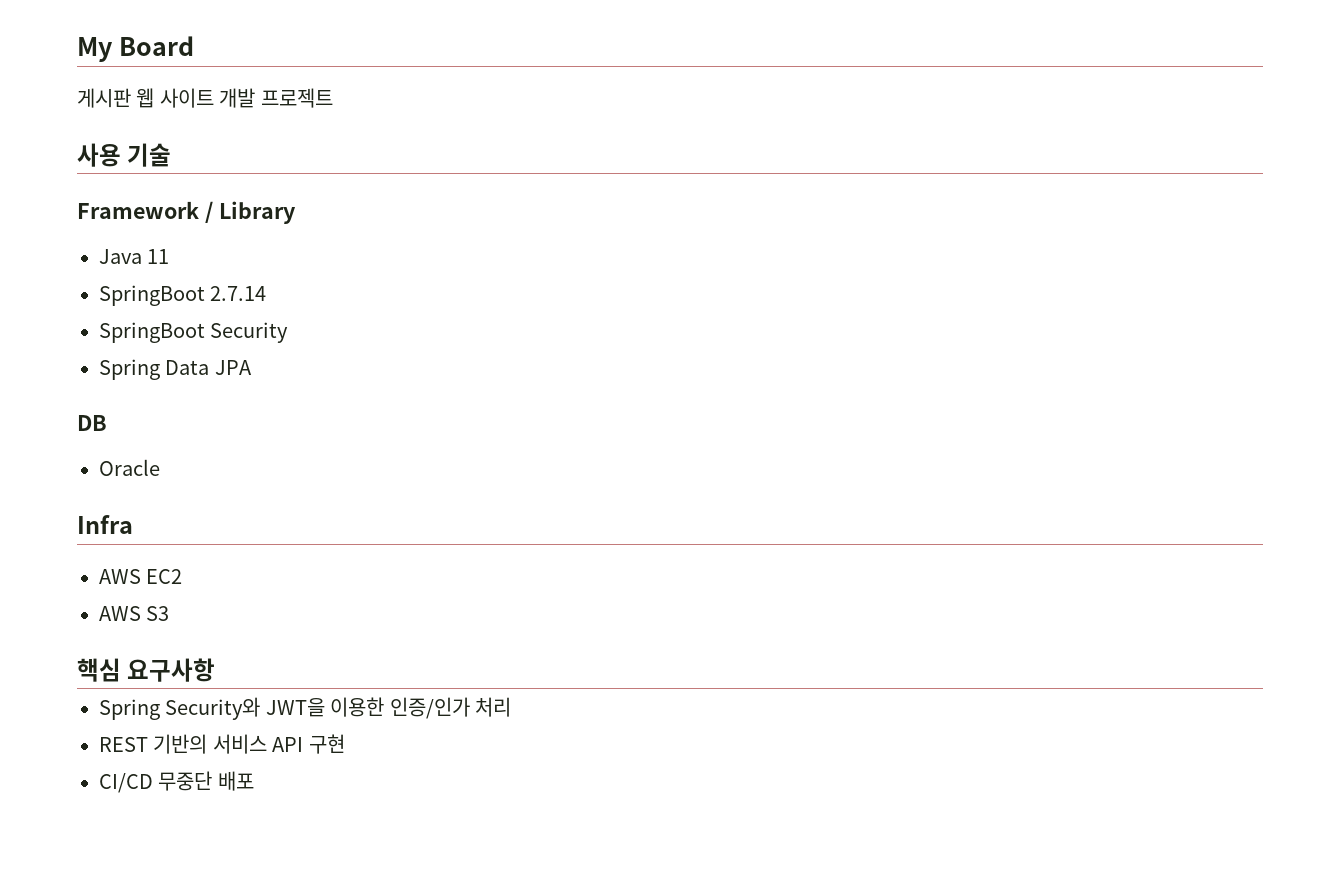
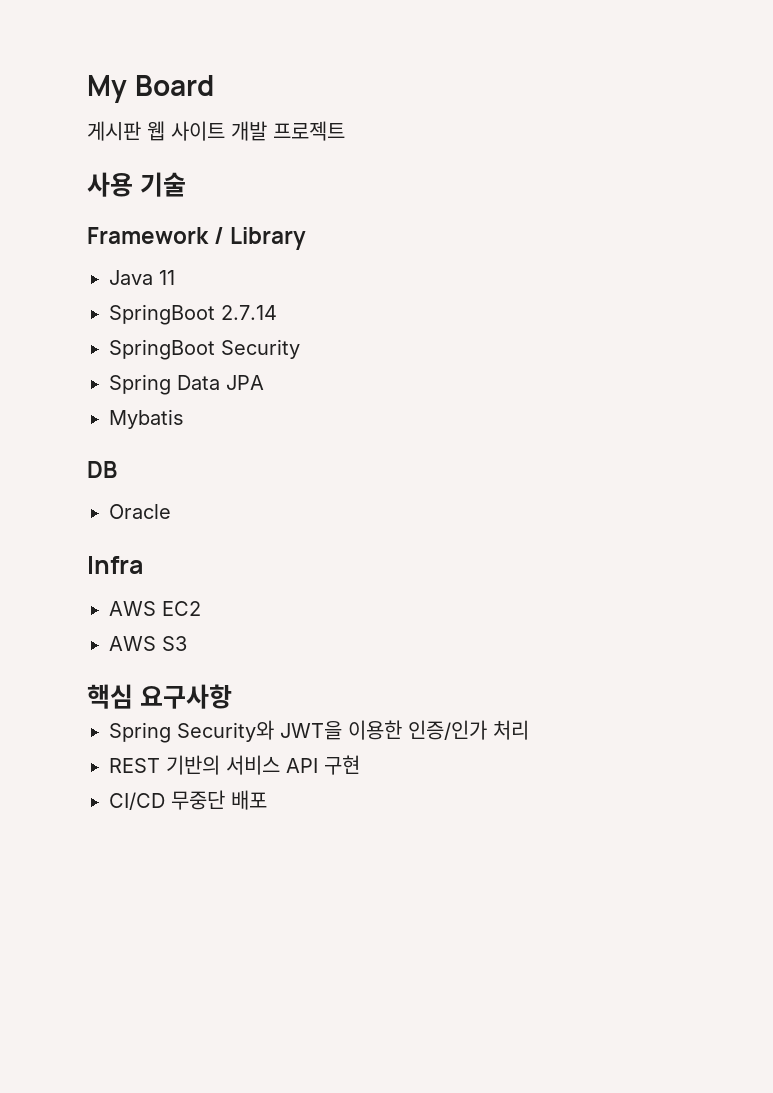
(252, 367) none -> [109,409,184,429] // Mybatis

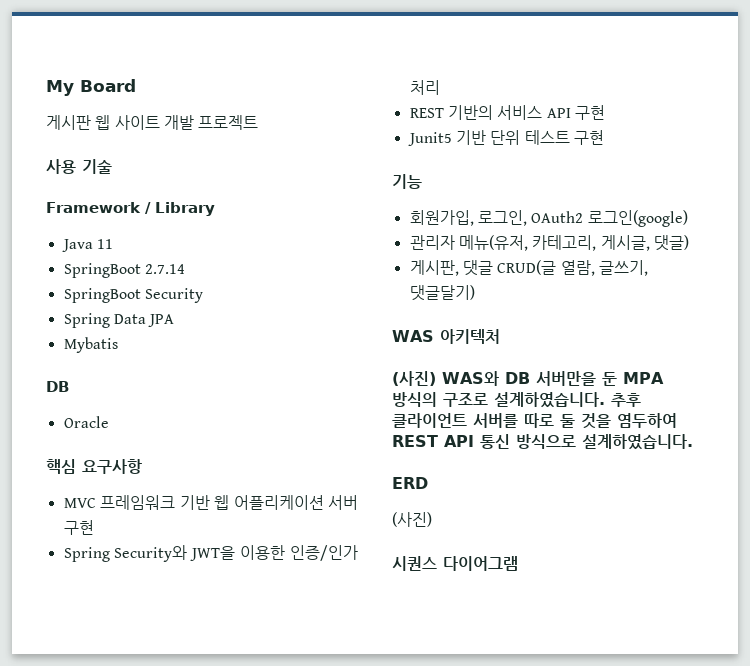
[87,556,143,574] [109,601,201,616] [109,636,187,651] [87,684,232,709] Infra // AWS EC2 // AWS S3 // 핵심 요구사항 -> [46,459,142,474] [63,495,358,510] [63,520,94,535] 핵심 요구사항 // MVC 프레임워크 기반 웹 어플리케이션 서버 구현
[109,790,267,810] CI/CD 무중단 배포 -> [407,130,604,146] [392,174,422,189] [409,210,688,227] [409,235,689,251] [409,260,648,276] [409,285,475,301] [392,329,500,344] [392,371,664,386] [392,392,641,408] [392,413,677,429] [392,434,693,450] [392,477,428,489] [392,512,432,527] [392,556,518,571] Junit5 기반 단위 테스트 구현 // 기능 // 회원가입, 로그인, OAuth2 로그인(google) // 관리자 메뉴(유저, 카테고리, 게시글, 댓글) // 게시판, 댓글 CRUD(글 열람, 글쓰기, 댓글달기) // WAS 아키텍처 // (사진) WAS와 DB 서버만을 둔 MPA 방식의 구조로 설계하였습니다. 추후 클라이언트 서버를 따로 둘 것을 염두하여 REST API 통신 방식으로 설계하였습니다. // ERD // (사진) // 시퀀스 다이어그램

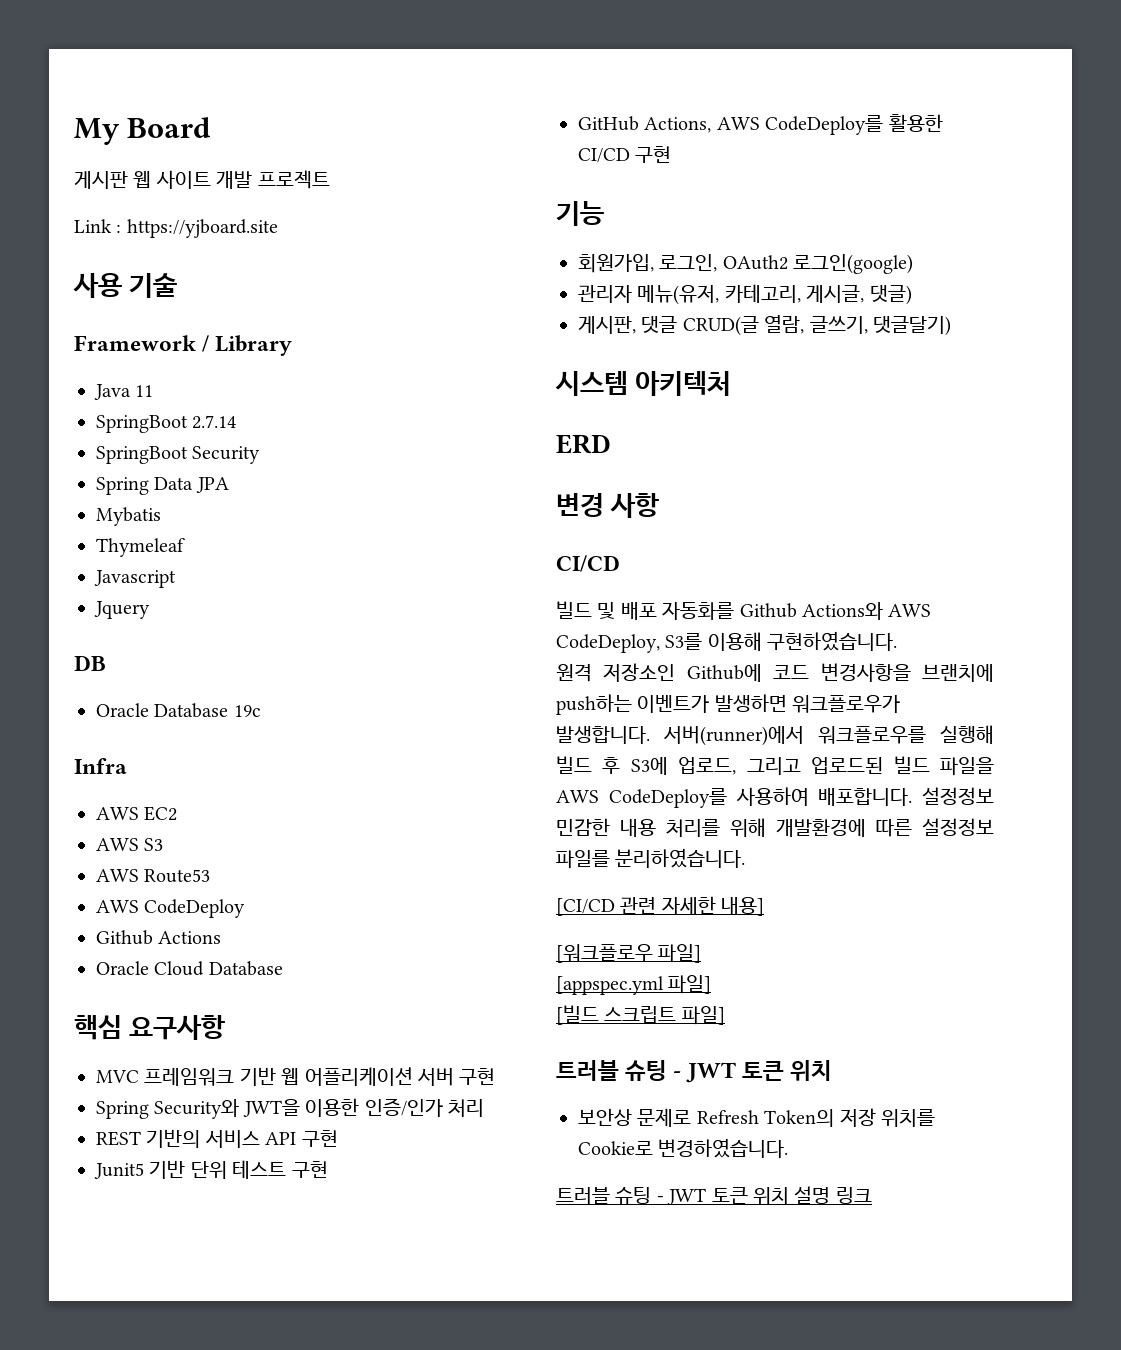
(259, 122) none -> [74,219,278,238] // Link : https://yjboard.site
(118, 345) none -> [96,538,185,557] [94,570,176,588] [94,601,150,619] // Thymeleaf // Javascript // Jquery
(109, 422) none -> [154,703,261,718] [74,758,127,774] [96,806,178,821] [96,838,164,851] [96,869,211,883] [96,899,246,918] [96,930,222,945] [96,961,283,976] Database 19c // Infra // AWS EC2 // AWS S3 // AWS Route53 // AWS CodeDeploy // Github Actions // Oracle Cloud Database
(604, 137) none -> [578,114,943,135] [578,146,672,163] // GitHub Actions, AWS CodeDeploy를 활용한 CI/CD 구현
[392,330,434,342] WAS -> [555,371,628,396] 시스템
[392,371,664,386] [392,392,641,408] [392,413,677,429] [392,434,693,450] [392,477,428,489] [392,512,432,527] [392,556,518,571] (사진) WAS와 DB 서버만을 둔 MPA 방식의 구조로 설계하였습니다. 추후 클라이언트 서버를 따로 둘 것을 염두하여 REST API 통신 방식으로 설계하였습니다. // ERD // (사진) // 시퀀스 다이어그램 -> [556,434,611,454] [556,493,660,518] [556,555,620,572] [556,601,932,620] [556,631,898,653] [556,663,994,682] [556,694,901,715] [556,725,994,746] [556,756,994,776] [556,787,994,808] [556,818,994,837] [556,848,746,869] [556,896,765,916] [556,944,702,963] [556,975,712,995] [556,1005,725,1025] [556,1060,833,1083] [578,1108,935,1127] [578,1138,789,1158] [556,1186,872,1205] ERD // 변경 사항 // CI/CD // 빌드 및 배포 자동화를 Github Actions와 AWS CodeDeploy, S3를 이용해 구현하였습니다. // 원격 저장소인 Github에 코드 변경사항을 브랜치에 push하는 이벤트가 발생하면 워크플로우가 발생합니다. 서버(runner)에서 워크플로우를 실행해 빌드 후 S3에 업로드, 그리고 업로드된 빌드 파일을 AWS CodeDeploy를 사용하여 배포합니다. 설정정보 민감한 내용 처리를 위해 개발환경에 따른 설정정보 파일를 분리하였습니다. // [CI/CD 관련 자세한 내용] // [워크플로우 파일] // [appspec.yml 파일] // [빌드 스크립트 파일] // 트러블 슈팅 - JWT 토큰 위치 // 보안상 문제로 Refresh Token의 저장 위치를 Cookie로 변경하였습니다. // 트러블 슈팅 - JWT 토큰 위치 설명 링크

